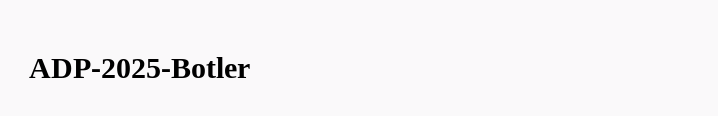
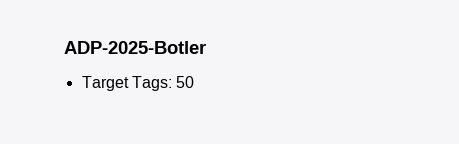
(250, 67) none -> [81,76,195,91] // Target Tags: 50

